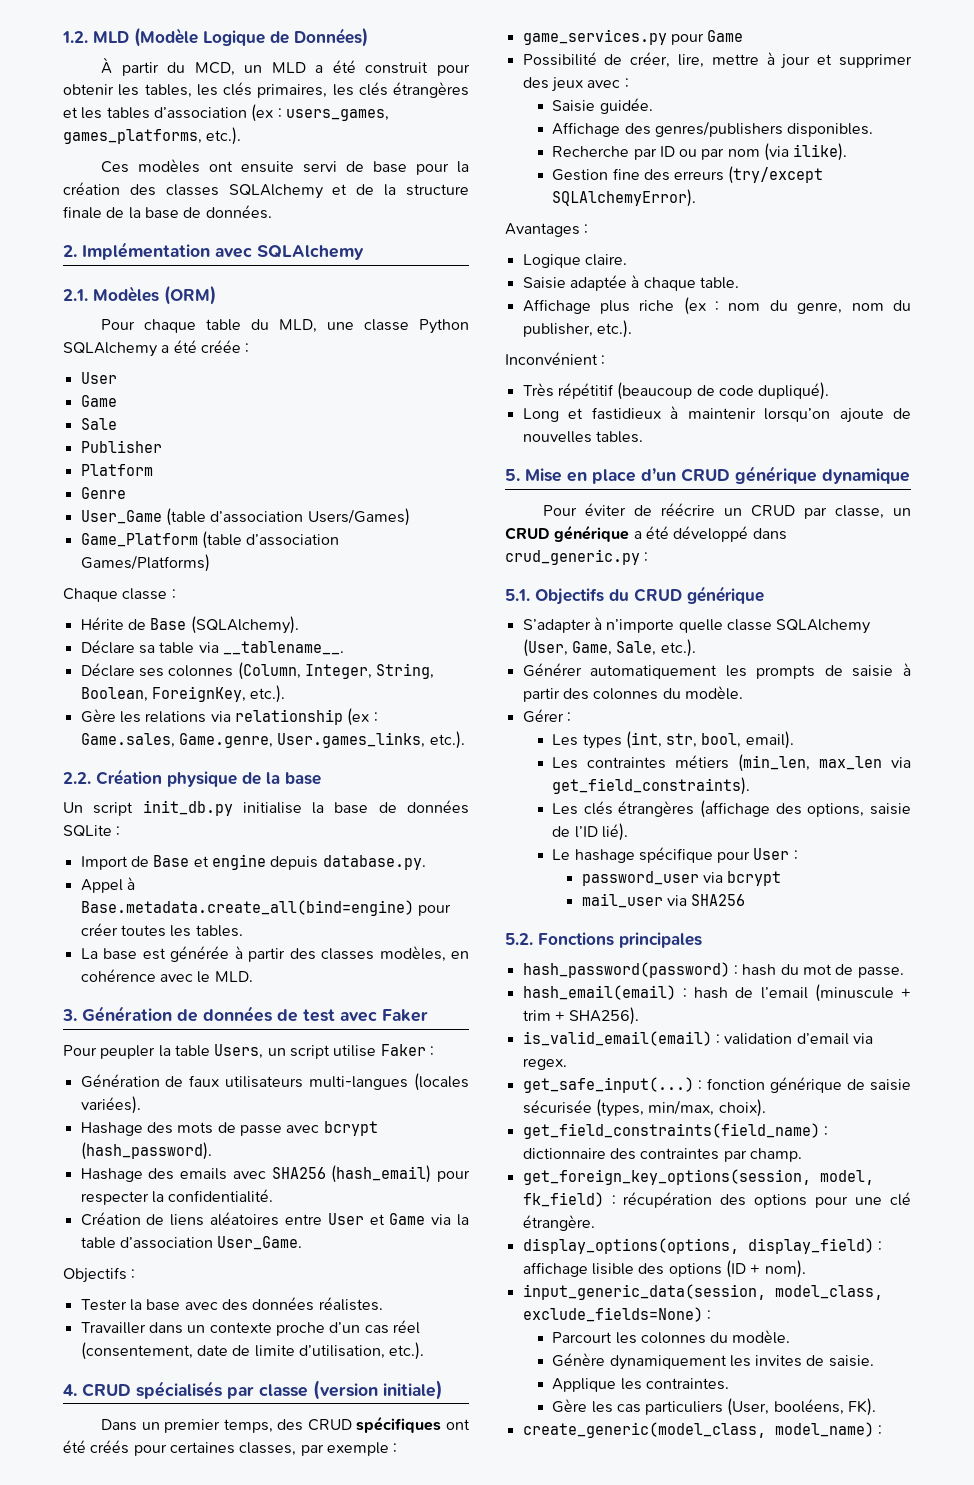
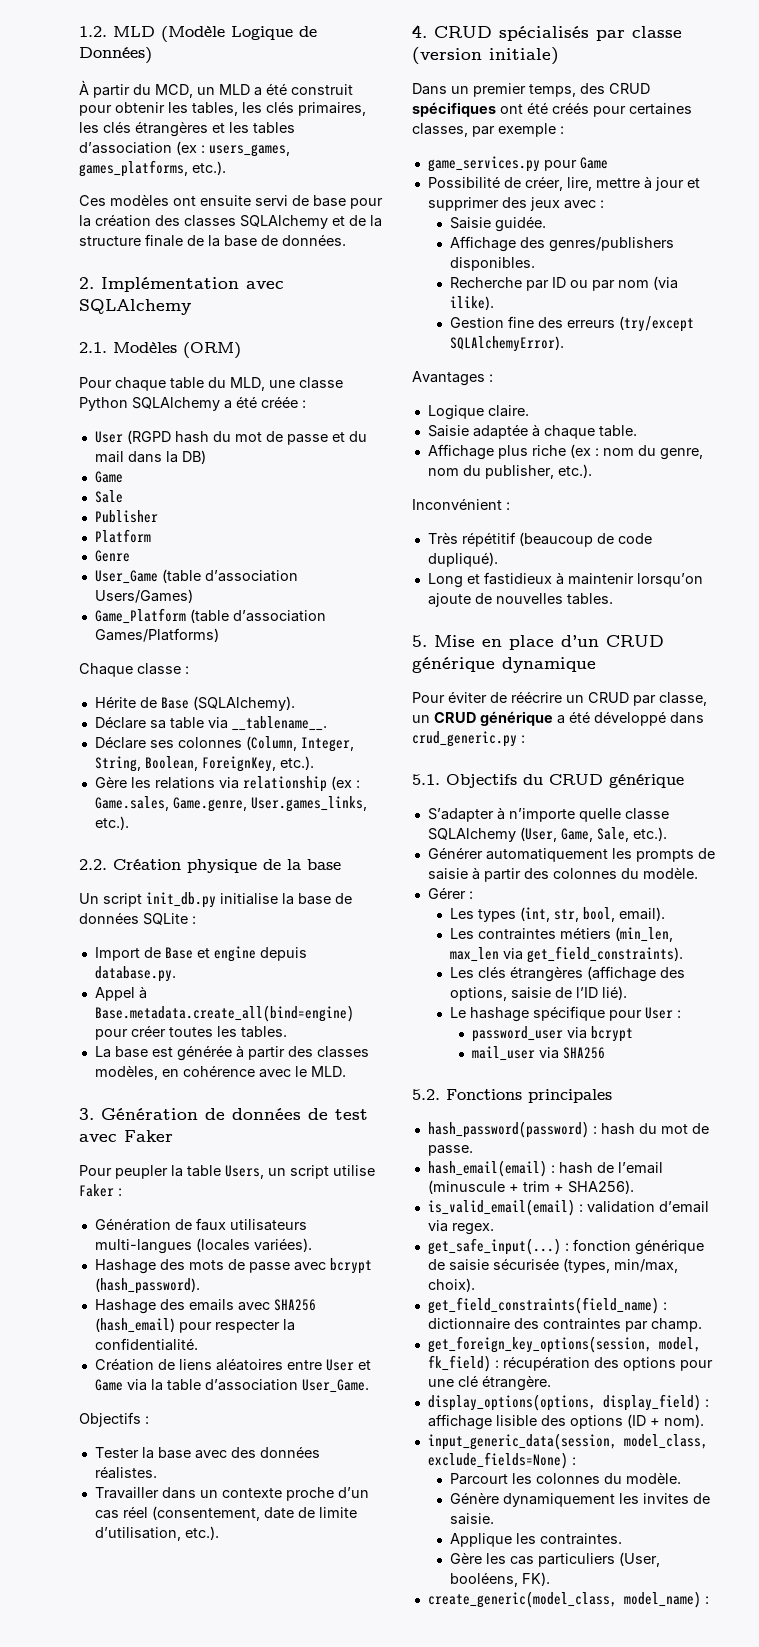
(117, 378) none -> [126,430,367,445] [94,450,206,464] (RGPD hash du mot de passe et du mail dans la DB)

